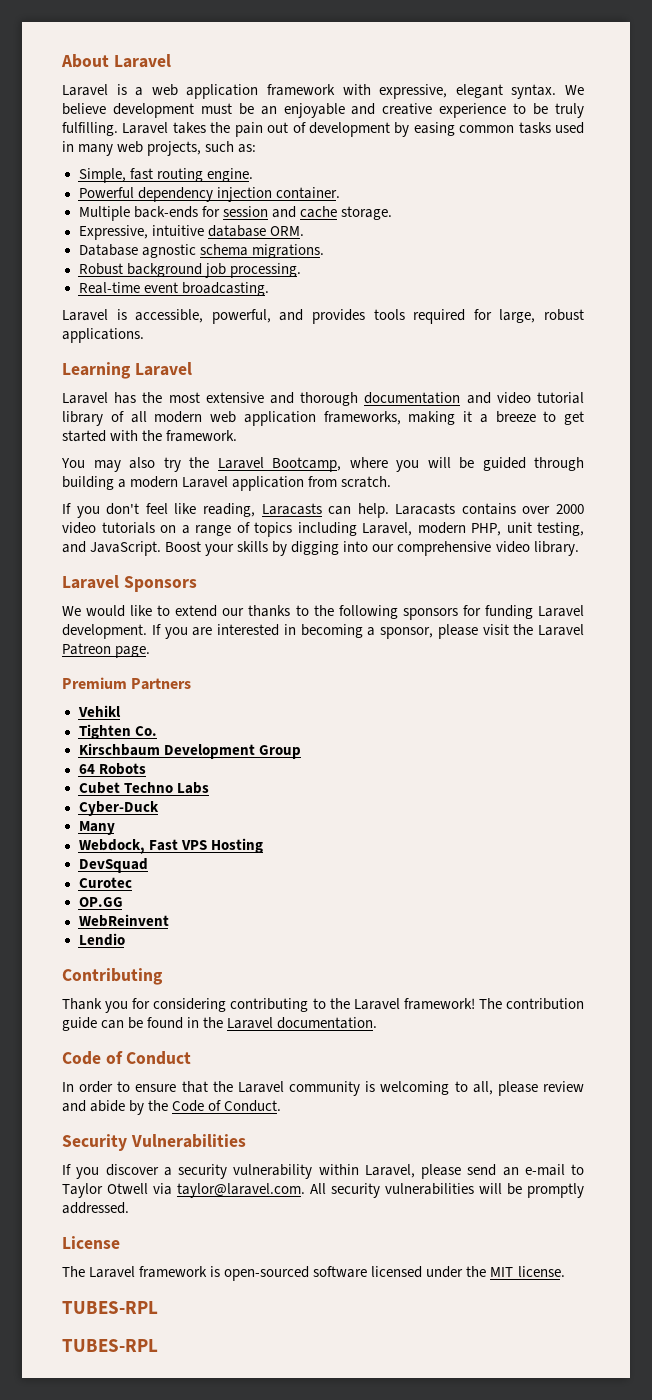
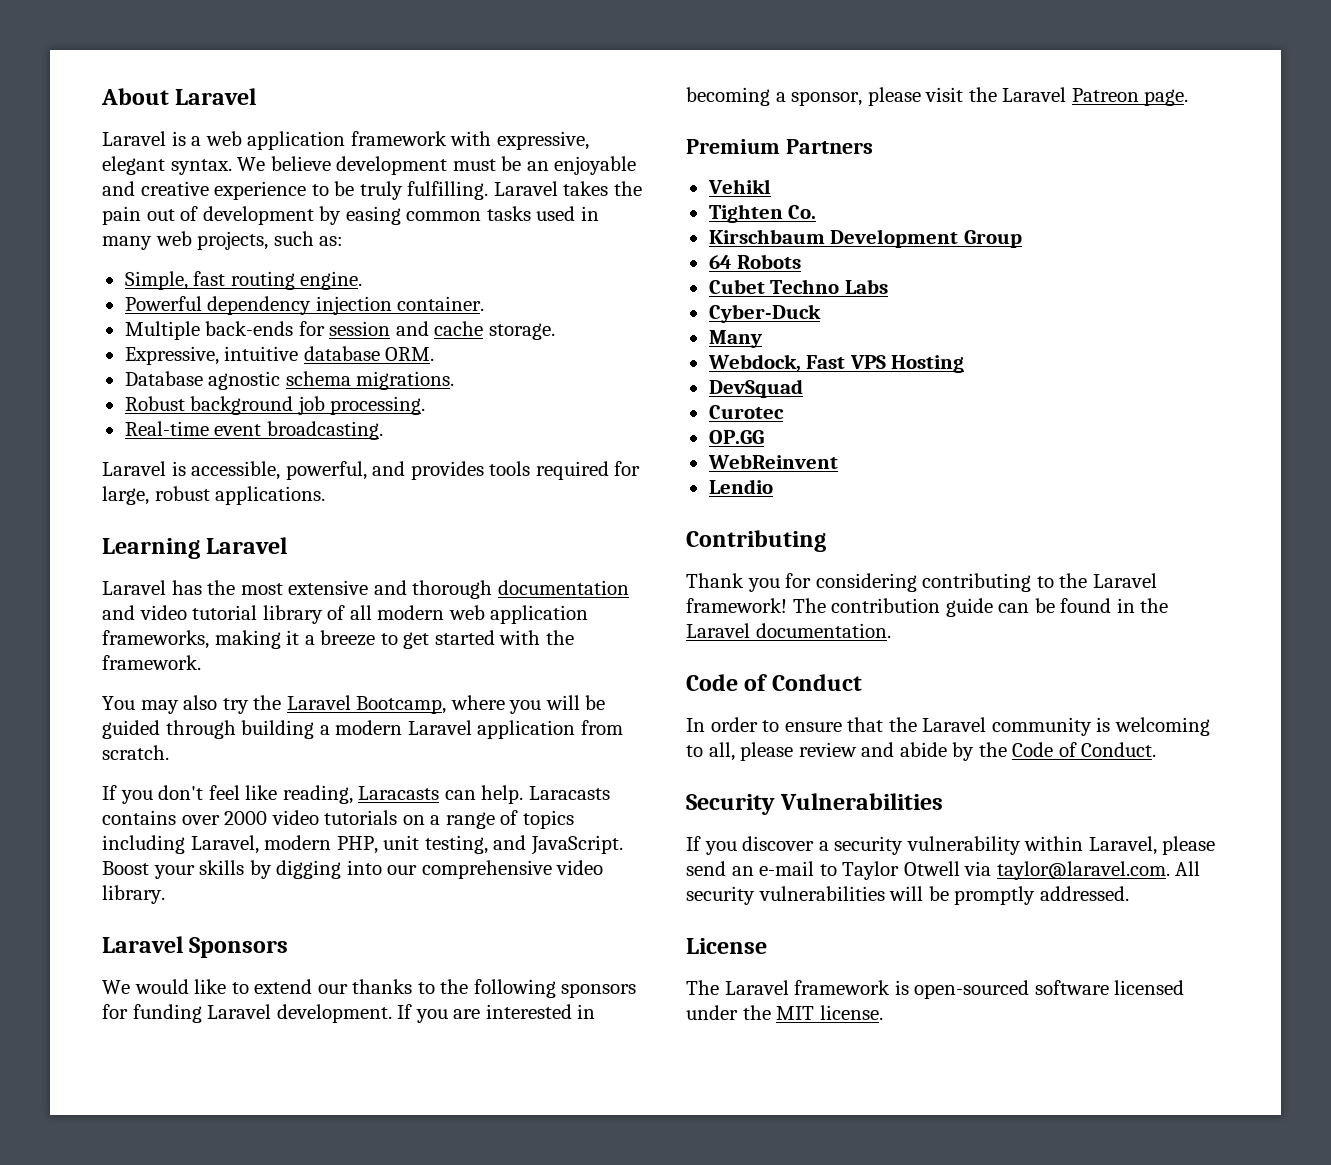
[62,1301,158,1314] [62,1339,158,1352] // TUBES-RPL // TUBES-RPL -> (883, 1012) none

